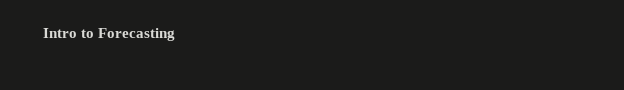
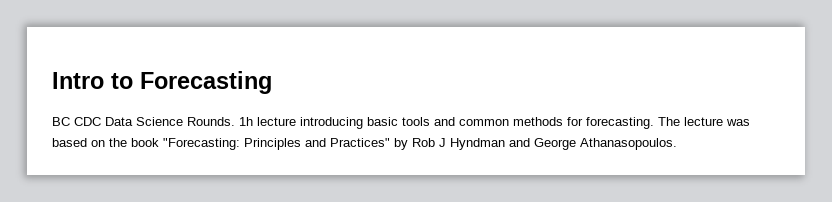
(176, 34) none -> [52,117,750,129] [52,138,677,150] // BC CDC Data Science Rounds. 1h lecture introducing basic tools and common methods for forecasting. The lecture was based on the book "Forecasting: Principles and Practices" by Rob J Hyndman and George Athanasopoulos.

